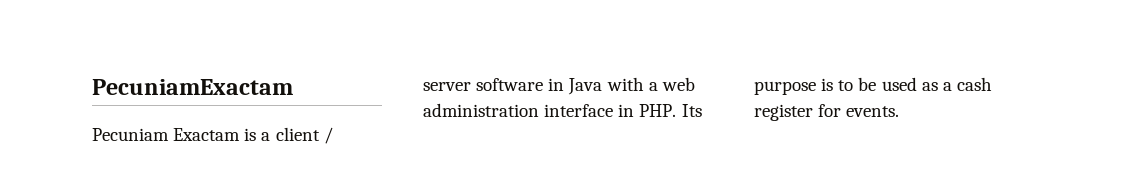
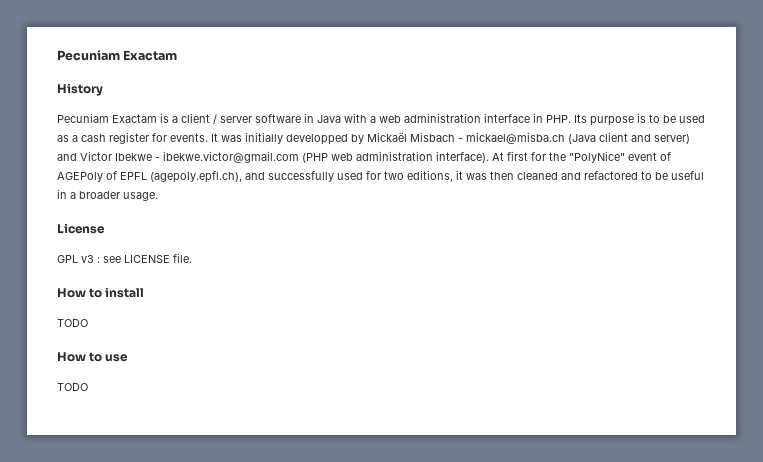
[92,79,293,95] PecuniamExactam -> [57,50,178,61] [57,83,103,96] Pecuniam Exactam // History
(900, 111) none -> [211,132,690,145] [57,151,671,163] [57,170,704,183] [57,189,158,201] [57,223,105,234] [57,253,192,263] [57,287,145,298] [57,319,88,327] [57,352,129,362] [57,383,88,391] It was initially developped by Mickaël Misbach - mickael@misba.ch (Java client and server) and Victor Ibekwe - ibekwe.victor@gmail.com (PHP web administration interface). At first for the "PolyNice" event of AGEPoly of EPFL (agepoly.epfl.ch), and successfully used for two editions, it was then cleaned and refactored to be useful in a broader usage. // License // GPL v3 : see LICENSE file. // How to install // TODO // How to use // TODO

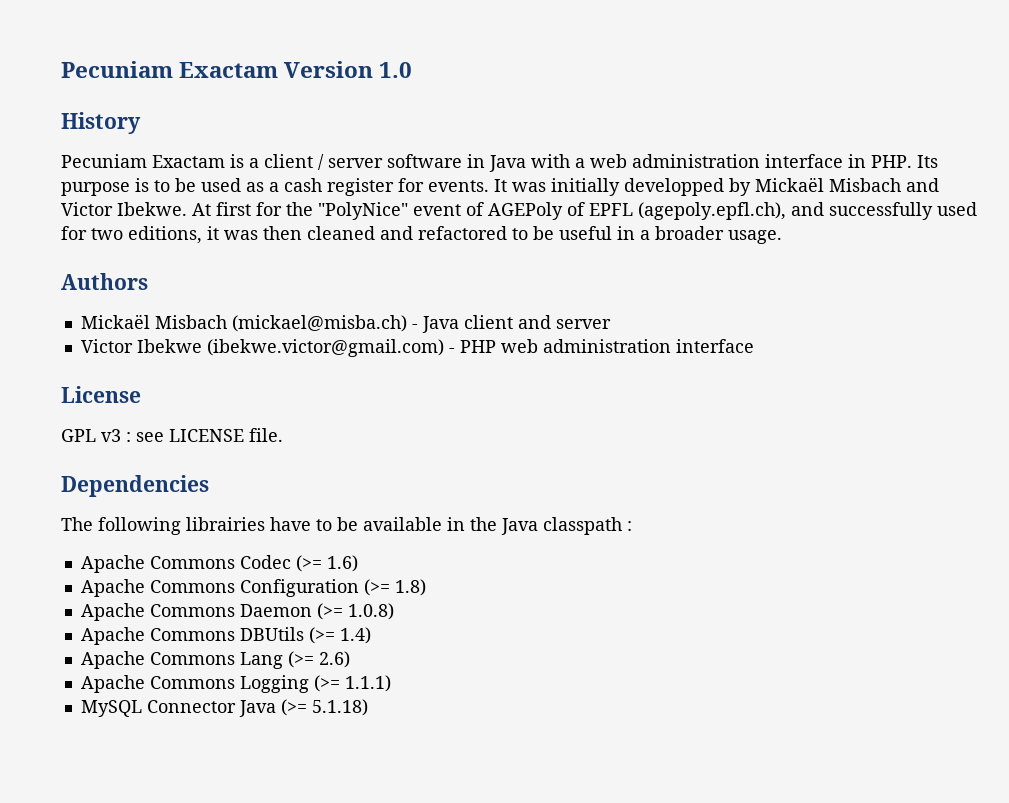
[57,50,178,61] Pecuniam Exactam -> [61,61,413,78] Pecuniam Exactam Version 1.0
[458,132,690,144] [57,151,489,163] - mickael@misba.ch (Java client and server) and Victor Ibekwe - ibekwe.victor@gmail.com (PHP web administration interface). -> [906,178,939,192] [61,202,187,216] and Victor Ibekwe.
(158, 196) none -> [61,273,148,290] [80,314,611,333] [80,339,754,357] // Authors // Mickaël Misbach (mickael@misba.ch) - Java client and server // Victor Ibekwe (ibekwe.victor@gmail.com) - PHP web administration interface
[57,287,145,298] [57,319,88,327] [57,352,129,362] [57,383,88,391] How to install // TODO // How to use // TODO -> [61,475,209,497] [61,517,632,535] [80,555,358,573] [80,579,426,597] [80,603,394,621] [80,627,371,645] [80,651,350,669] [80,675,391,693] [80,699,368,717] Dependencies // The following librairies have to be available in the Java classpath : // Apache Commons Codec (>= 1.6) // Apache Commons Configuration (>= 1.8) // Apache Commons Daemon (>= 1.0.8) // Apache Commons DBUtils (>= 1.4) // Apache Commons Lang (>= 2.6) // Apache Commons Logging (>= 1.1.1) // MySQL Connector Java (>= 5.1.18)

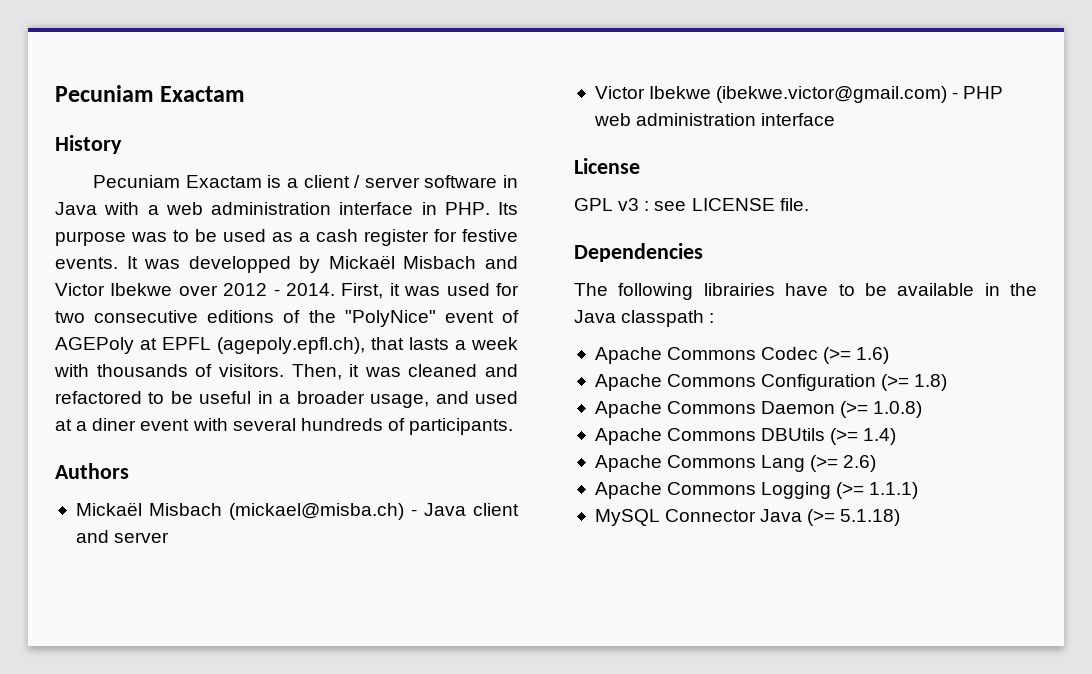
[61,61,413,78] Pecuniam Exactam Version 1.0 -> [55,85,246,102] Pecuniam Exactam
[135,178,149,192] is -> [131,232,167,242] was
(424, 185) none -> [462,229,518,242] festive
[551,178,620,196] initially -> (181, 264) none
[117,202,282,216] Ibekwe. At first for -> [110,283,519,299] [55,310,301,323] Ibekwe over 2012 - 2014. First, it was used for two consecutive editions of
[567,202,585,216] of -> [140,338,157,350] at
[791,202,977,220] [61,226,302,244] and successfully used for two editions, it was then -> [371,337,518,350] [54,364,401,380] that lasts a week with thousands of visitors. Then, it was
[728,230,782,244] usage. -> [370,391,519,408] [55,418,514,435] usage, and used at a diner event with several hundreds of participants.

